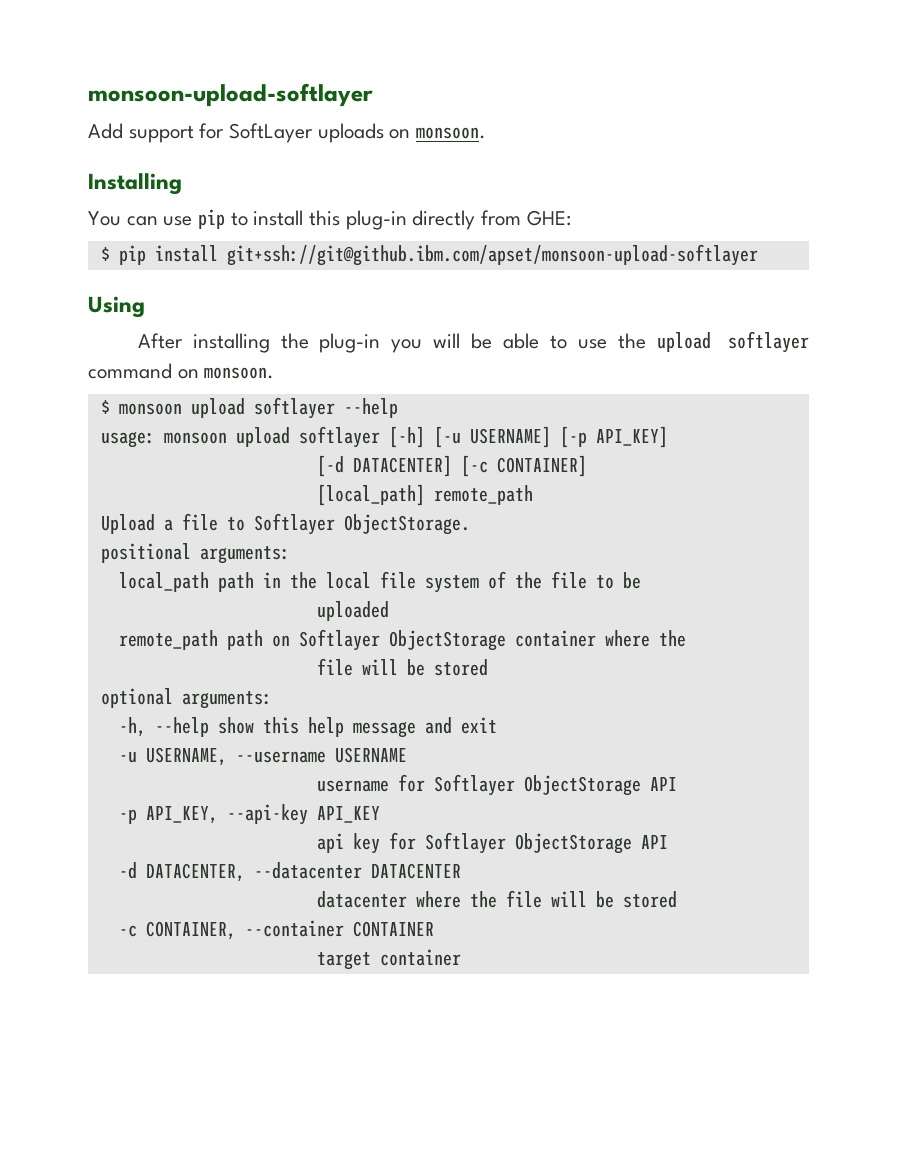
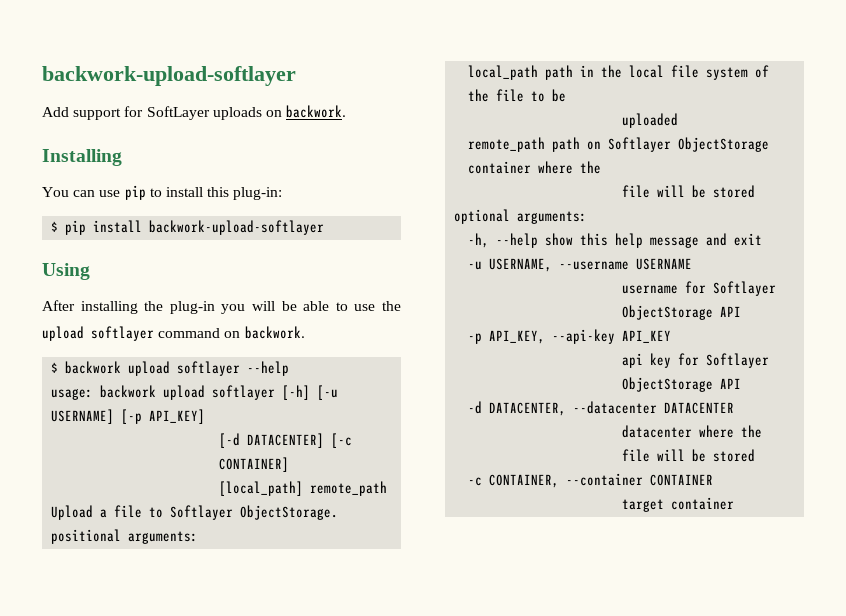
[88,83,373,107] monsoon-upload-softlayer -> [42,66,296,86] backwork-upload-softlayer
[416,127,487,139] monsoon. -> [286,105,347,118] backwork.
[345,210,571,230] plug-in directly from GHE: -> [233,187,283,200] plug-in:
[226,244,758,266] git+ssh://git@github.ibm.com/apset/monsoon-upload-softlayer -> [149,220,325,235] backwork-upload-softlayer
[204,367,275,379] [100,400,182,415] monsoon. // $ monsoon -> [244,326,305,339] [51,361,122,374] backwork. // $ backwork
[163,432,227,444] monsoon -> [100,385,157,398] backwork

